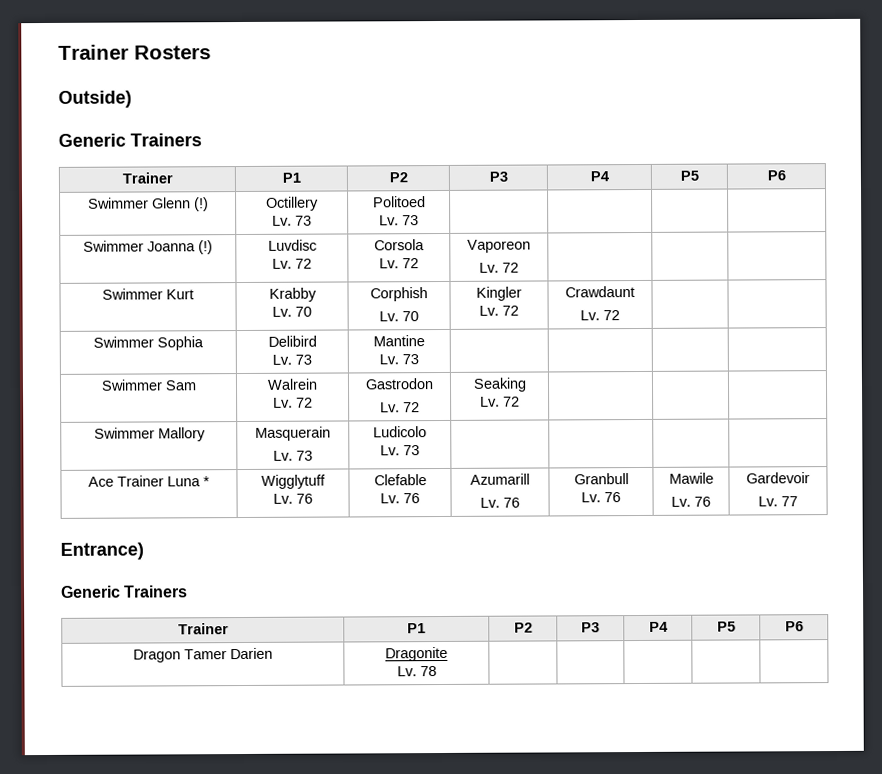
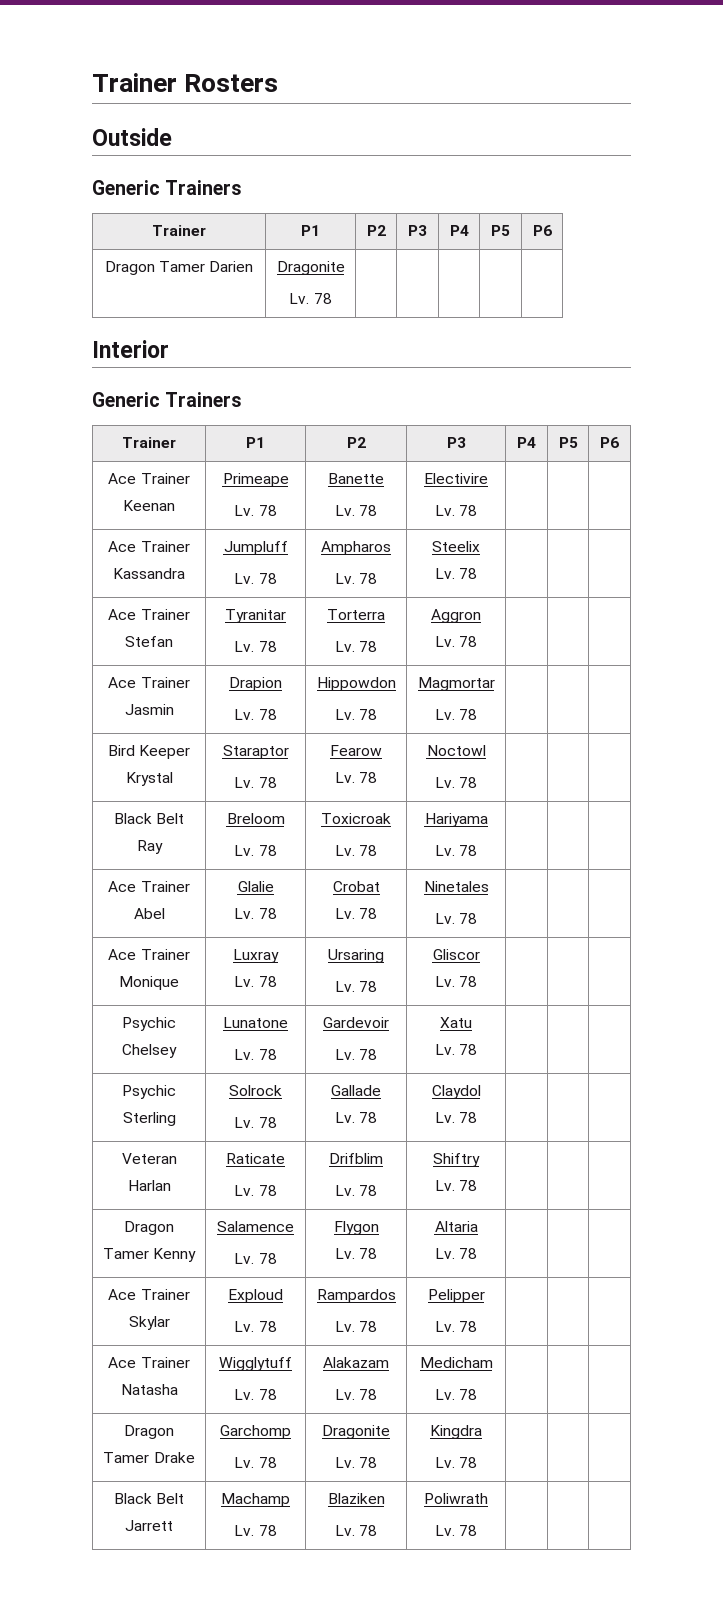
[58,90,132,108] [58,133,202,147] [121,172,173,184] [281,172,301,183] [388,172,408,183] [488,171,508,182] [589,171,609,182] [679,170,699,181] [766,170,786,181] [87,197,209,212] [266,196,319,211] [272,215,312,226] [372,196,426,208] [379,215,419,226] [83,240,214,255] [267,239,317,251] [272,258,312,269] [374,239,425,251] [379,258,419,269] [467,239,531,253] [479,262,519,273] [102,288,194,300] [268,287,317,302] [272,306,312,317] [370,287,428,302] [379,311,419,322] [476,286,522,301] [479,305,519,316] [565,286,635,298] [580,310,620,321] [93,336,204,351] [267,335,317,347] [272,354,312,365] [373,335,425,347] [379,354,419,365] [100,379,197,391] [267,378,318,390] [273,397,313,408] [365,378,434,390] [380,402,420,413] [472,377,527,392] [480,396,520,407] [93,427,206,442] [255,426,331,441] [273,450,313,461] [373,426,427,438] [380,445,420,456] [88,475,211,487] [261,474,326,489] [273,493,313,504] [373,474,427,486] [380,493,420,504] [470,473,530,485] [480,497,520,508] [573,473,629,485] [581,492,621,503] [668,472,714,484] [671,496,711,507] [746,472,810,484] [758,496,798,507] [60,542,144,560] Outside) // Generic Trainers // Trainer | P1 | P2 | P3 | P4 | P5 | P6 // Swimmer Glenn (!) | Octillery // Lv. 73 | Politoed // Lv. 73 | | | | // Swimmer Joanna (!) | Luvdisc // Lv. 72 | Corsola // Lv. 72 | Vaporeon // Lv. 72 | | | // Swimmer Kurt | Krabby // Lv. 70 | Corphish // Lv. 70 | Kingler // Lv. 72 | Crawdaunt // Lv. 72 | | // Swimmer Sophia | Delibird // Lv. 73 | Mantine // Lv. 73 | | | | // Swimmer Sam | Walrein // Lv. 72 | Gastrodon // Lv. 72 | Seaking // Lv. 72 | | | // Swimmer Mallory | Masquerain // Lv. 73 | Ludicolo // Lv. 73 | | | | // Ace Trainer Luna * | Wigglytuff // Lv. 76 | Clefable // Lv. 76 | Azumarill // Lv. 76 | Granbull // Lv. 76 | Mawile // Lv. 76 | Gardevoir // Lv. 77 // Entrance) -> [92,128,172,146] Outside
(437, 671) none -> [92,340,169,358] [92,392,243,407] [122,437,176,448] [246,437,265,448] [346,437,366,448] [446,437,466,448] [517,437,536,448] [558,437,578,448] [600,437,619,448] [108,473,190,484] [123,500,175,511] [222,473,289,487] [234,505,277,516] [328,473,384,484] [334,505,378,516] [424,473,488,484] [434,505,478,516] [108,541,190,552] [113,568,185,579] [223,541,288,555] [234,573,277,584] [321,541,391,555] [334,573,378,584] [432,541,480,552] [434,568,478,579] [108,609,190,620] [125,636,173,647] [225,609,286,623] [234,641,277,652] [327,609,385,620] [334,641,378,652] [431,609,481,623] [434,636,478,647] [108,677,190,688] [124,704,174,715] [229,677,282,691] [234,709,277,720] [316,677,396,691] [334,709,378,720] [417,677,495,691] [434,709,478,720] [107,745,191,759] [125,772,173,786] [222,745,289,759] [234,777,277,788] [330,745,382,756] [334,772,378,783] [426,745,486,756] [434,777,478,788] [113,813,185,824] [136,840,163,854] [226,813,285,824] [234,845,277,856] [321,813,391,824] [334,845,378,856] [424,813,488,827] [434,845,478,856] [108,881,190,892] [133,908,165,919] [237,881,274,892] [234,908,277,919] [332,881,380,892] [334,908,378,919] [423,881,489,892] [434,913,478,924] [108,949,190,960] [119,976,179,990] [233,949,279,963] [234,976,277,987] [328,949,384,963] [334,981,378,992] [432,949,480,960] [434,976,478,987] [122,1017,176,1031] [122,1044,177,1058] [223,1017,288,1028] [234,1049,277,1060] [323,1017,389,1028] [334,1049,378,1060] [440,1017,472,1028] [434,1044,478,1055] [122,1085,176,1099] [122,1112,176,1126] [229,1085,282,1096] [234,1117,277,1128] [331,1085,381,1096] [334,1112,378,1123] [431,1085,481,1099] [434,1112,478,1123] [121,1153,177,1164] [127,1180,171,1191] [226,1153,285,1164] [234,1185,277,1196] [329,1153,383,1164] [334,1185,378,1196] [433,1153,480,1167] [434,1180,478,1191] [124,1221,174,1235] [102,1248,197,1262] [217,1221,294,1232] [234,1253,277,1264] [333,1221,379,1235] [334,1248,378,1259] [434,1221,478,1232] [434,1248,478,1259] [108,1289,190,1300] [128,1316,170,1330] [228,1289,283,1303] [234,1321,277,1332] [316,1289,396,1303] [334,1321,378,1332] [427,1289,485,1303] [434,1321,478,1332] [108,1357,190,1368] [120,1384,178,1395] [219,1357,292,1371] [234,1389,277,1400] [323,1357,389,1368] [334,1389,378,1400] [419,1357,493,1368] [434,1389,478,1400] [124,1425,174,1439] [103,1452,195,1463] [220,1425,291,1439] [234,1457,277,1468] [322,1425,390,1439] [334,1457,378,1468] [430,1425,482,1439] [434,1457,478,1468] [113,1493,185,1504] [125,1520,173,1531] [221,1493,290,1507] [234,1525,277,1536] [327,1493,385,1504] [334,1525,378,1536] [424,1493,488,1504] [434,1525,478,1536] // Interior // Generic Trainers // Trainer | P1 | P2 | P3 | P4 | P5 | P6 // Ace Trainer Keenan | Primeape // Lv. 78 | Banette // Lv. 78 | Electivire // Lv. 78 | | | // Ace Trainer Kassandra | Jumpluff // Lv. 78 | Ampharos // Lv. 78 | Steelix // Lv. 78 | | | // Ace Trainer Stefan | Tyranitar // Lv. 78 | Torterra // Lv. 78 | Aggron // Lv. 78 | | | // Ace Trainer Jasmin | Drapion // Lv. 78 | Hippowdon // Lv. 78 | Magmortar // Lv. 78 | | | // Bird Keeper Krystal | Staraptor // Lv. 78 | Fearow // Lv. 78 | Noctowl // Lv. 78 | | | // Black Belt Ray | Breloom // Lv. 78 | Toxicroak // Lv. 78 | Hariyama // Lv. 78 | | | // Ace Trainer Abel | Glalie // Lv. 78 | Crobat // Lv. 78 | Ninetales // Lv. 78 | | | // Ace Trainer Monique | Luxray // Lv. 78 | Ursaring // Lv. 78 | Gliscor // Lv. 78 | | | // Psychic Chelsey | Lunatone // Lv. 78 | Gardevoir // Lv. 78 | Xatu // Lv. 78 | | | // Psychic Sterling | Solrock // Lv. 78 | Gallade // Lv. 78 | Claydol // Lv. 78 | | | // Veteran Harlan | Raticate // Lv. 78 | Drifblim // Lv. 78 | Shiftry // Lv. 78 | | | // Dragon Tamer Kenny | Salamence // Lv. 78 | Flygon // Lv. 78 | Altaria // Lv. 78 | | | // Ace Trainer Skylar | Exploud // Lv. 78 | Rampardos // Lv. 78 | Pelipper // Lv. 78 | | | // Ace Trainer Natasha | Wigglytuff // Lv. 78 | Alakazam // Lv. 78 | Medicham // Lv. 78 | | | // Dragon Tamer Drake | Garchomp // Lv. 78 | Dragonite // Lv. 78 | Kingdra // Lv. 78 | | | // Black Belt Jarrett | Machamp // Lv. 78 | Blaziken // Lv. 78 | Poliwrath // Lv. 78 | | |

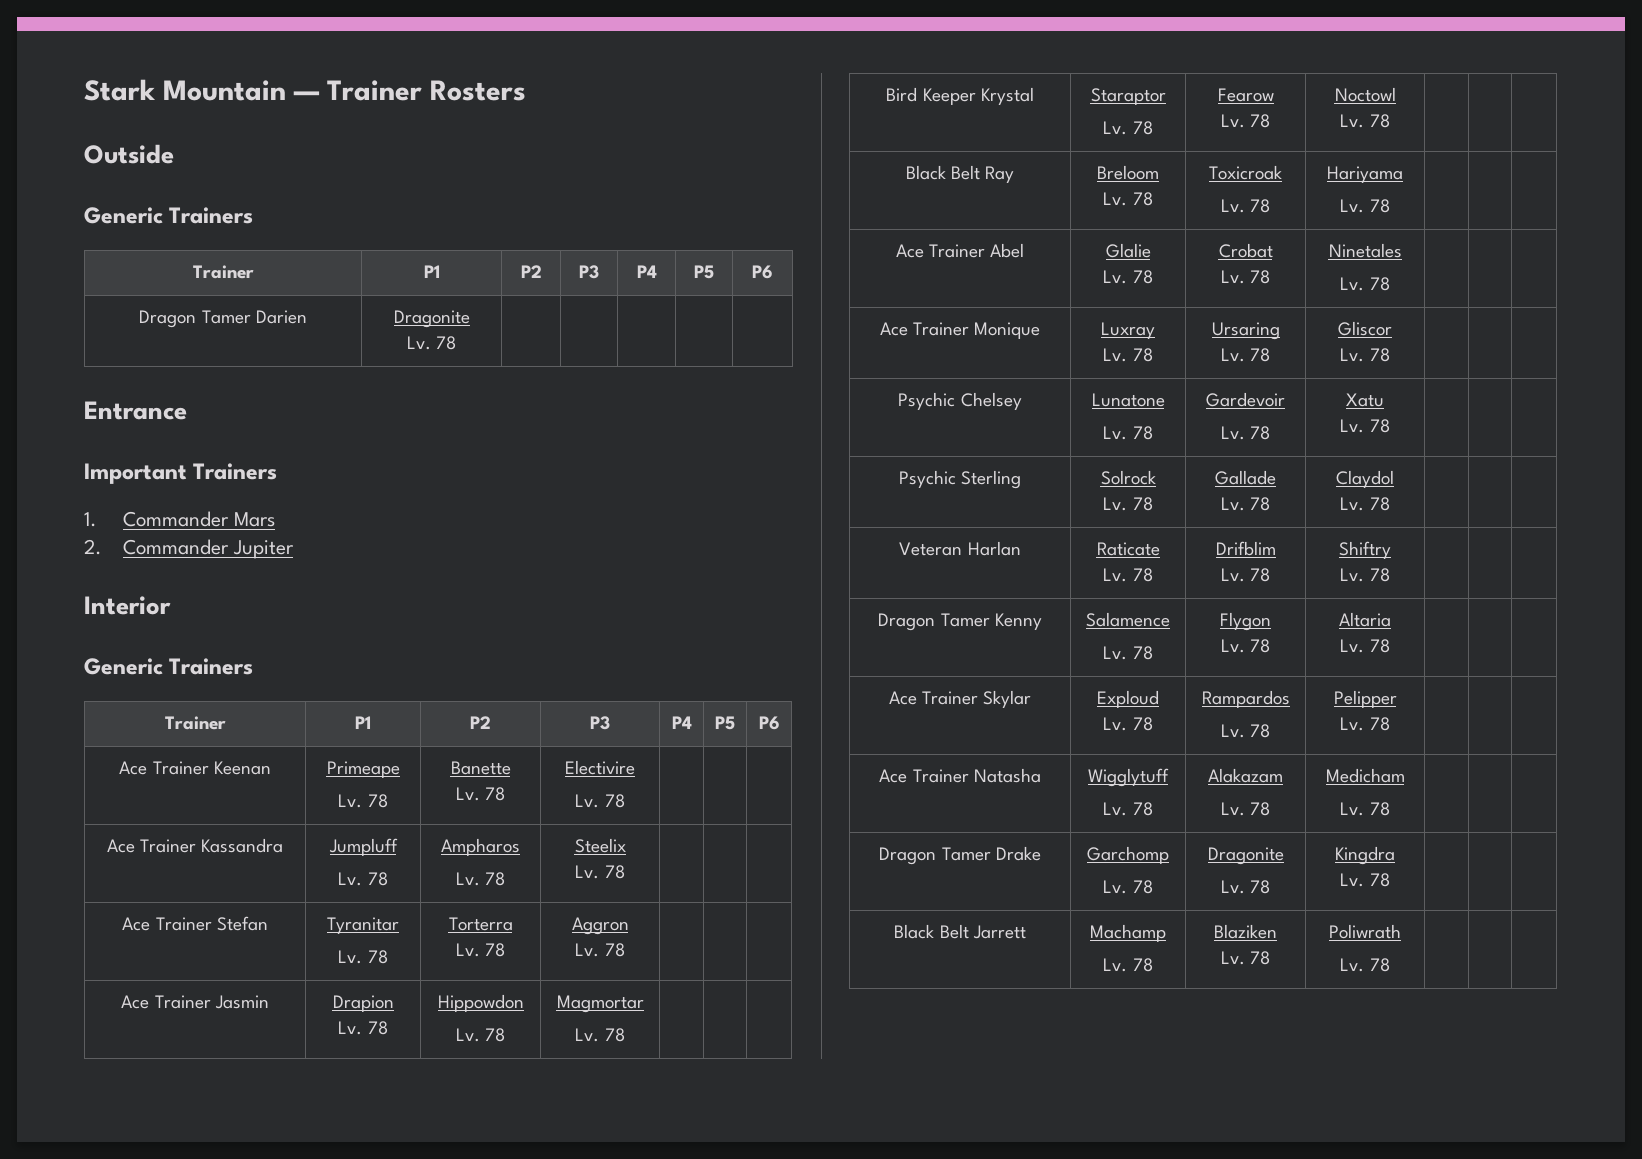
(92, 82) none -> [84,79,320,101] Stark Mountain —
(332, 298) none -> [84,401,187,420] [84,463,278,484] [84,511,276,527] [84,539,295,559] // Entrance // Important Trainers // 1. Commander Mars // 2. Commander Jupiter

